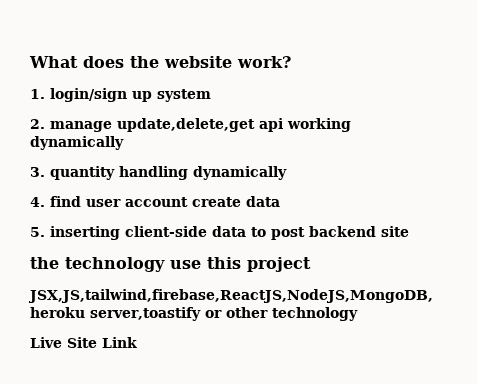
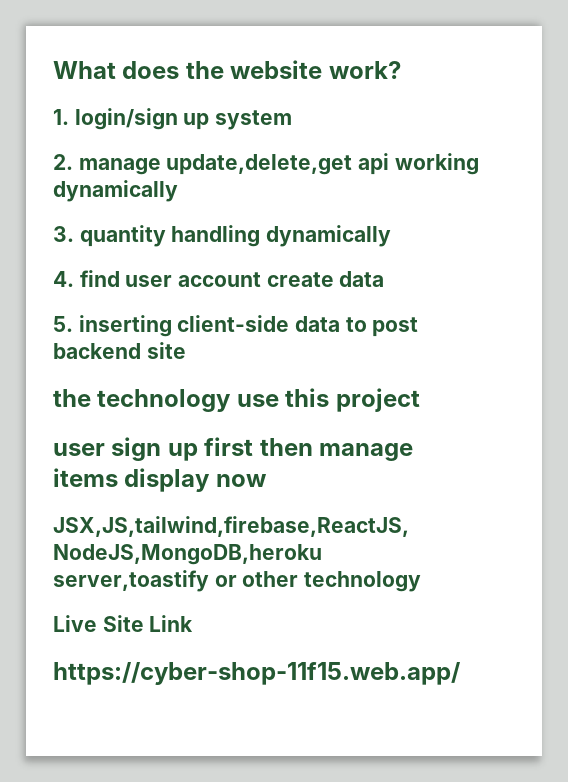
(311, 264) none -> [53,437,414,461] [53,468,267,492] // user sign up first then manage items display now
(137, 342) none -> [53,662,460,685] // https://cyber-shop-11f15.web.app/

